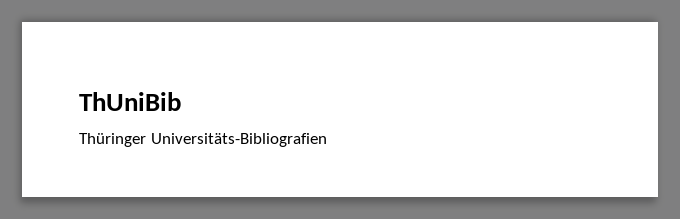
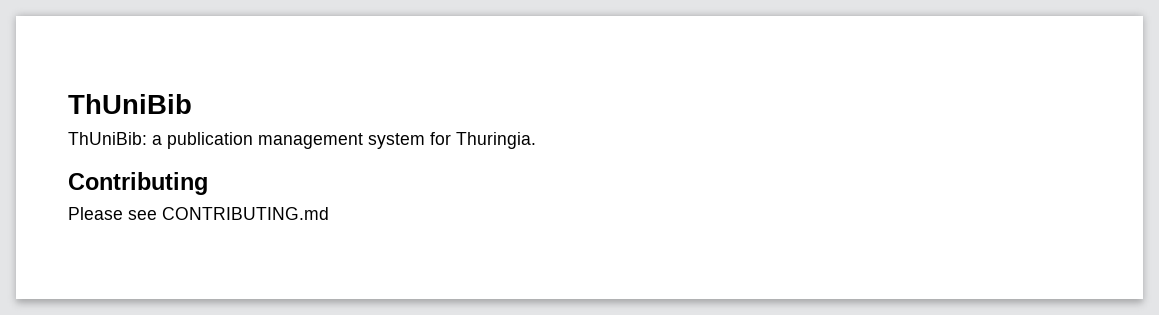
[79,133,327,147] Thüringer Universitäts-Bibliografien -> [68,132,536,149] [68,172,208,195] [68,207,329,220] ThUniBib: a publication management system for Thuringia. // Contributing // Please see CONTRIBUTING.md

